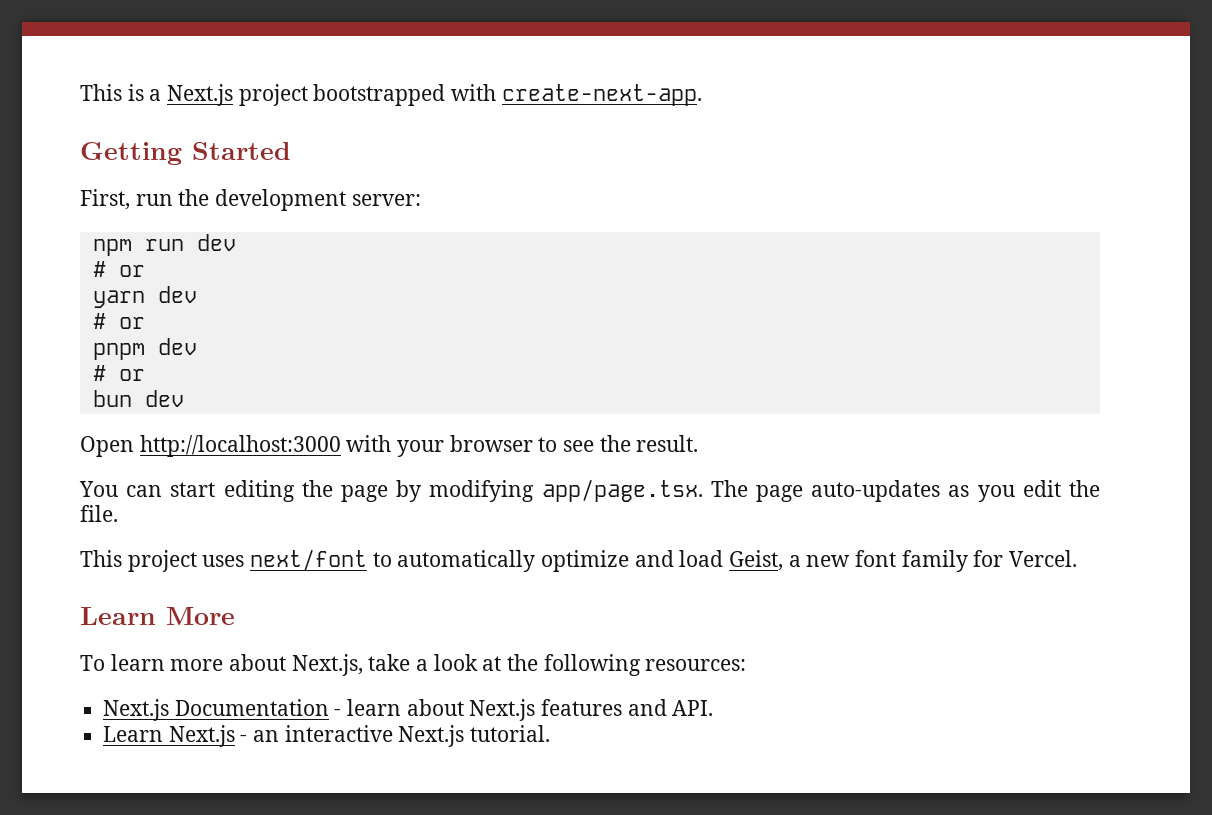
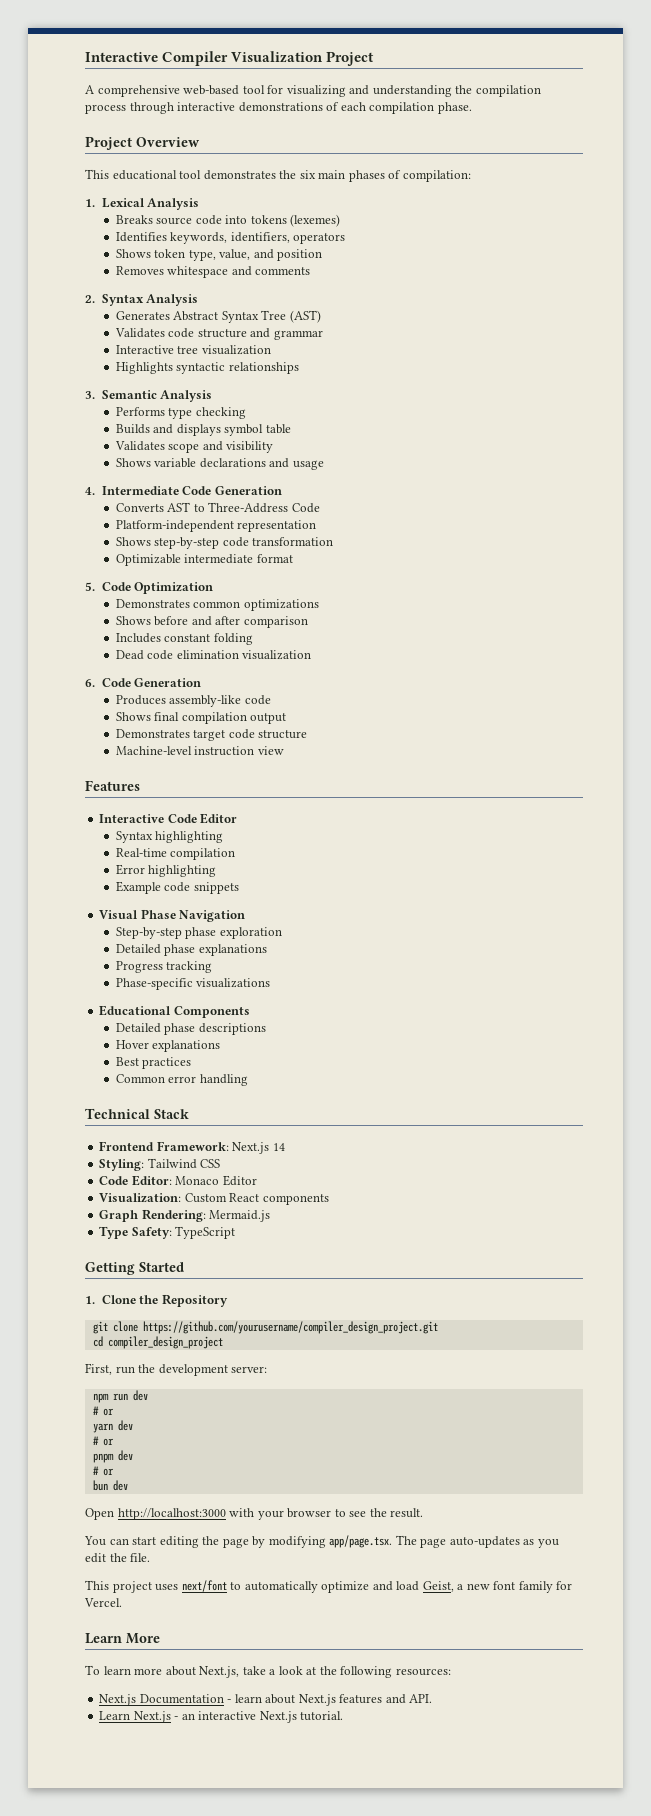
[80,84,702,106] [80,142,291,165] This is a Next.js project bootstrapped with create-next-app. // Getting Started -> [85,51,375,66] [85,85,541,97] [85,102,472,114] [85,136,200,150] [85,169,471,182] [85,198,200,210] [115,214,341,227] [115,232,346,244] [115,249,323,261] [115,266,311,278] [85,294,199,306] [115,310,321,323] [114,328,323,340] [115,345,271,355] [115,362,299,374] [85,390,213,402] [115,407,246,419] [115,424,291,436] [114,441,274,453] [115,458,324,470] [85,486,282,495] [115,502,320,513] [115,520,317,532] [115,537,334,549] [115,554,293,566] [85,582,214,594] [115,599,319,611] [115,616,308,628] [115,633,253,645] [115,650,312,660] [85,678,202,687] [115,695,271,707] [115,712,287,724] [115,729,308,741] [115,746,284,756] [85,780,140,791] [99,813,238,824] [115,831,224,843] [115,848,236,860] [115,864,217,877] [115,881,239,894] [99,909,246,922] [115,927,282,939] [115,944,267,956] [115,961,213,973] [115,978,271,990] [99,1005,250,1018] [115,1023,266,1035] [115,1040,221,1052] [115,1057,192,1069] [115,1074,248,1086] [85,1108,189,1119] [99,1141,285,1154] [99,1158,221,1171] [99,1175,257,1186] [99,1193,329,1205] [99,1209,271,1222] [99,1226,236,1239] [85,1262,184,1275] [85,1294,228,1307] [92,1321,438,1334] [92,1336,223,1349] Interactive Compiler Visualization Project // A comprehensive web-based tool for visualizing and understanding the compilation process through interactive demonstrations of each compilation phase. // Project Overview // This educational tool demonstrates the six main phases of compilation: // 1. Lexical Analysis // Breaks source code into tokens (lexemes) // Identifies keywords, identifiers, operators // Shows token type, value, and position // Removes whitespace and comments // 2. Syntax Analysis // Generates Abstract Syntax Tree (AST) // Validates code structure and grammar // Interactive tree visualization // Highlights syntactic relationships // 3. Semantic Analysis // Performs type checking // Builds and displays symbol table // Validates scope and visibility // Shows variable declarations and usage // 4. Intermediate Code Generation // Converts AST to Three-Address Code // Platform-independent representation // Shows step-by-step code transformation // Optimizable intermediate format // 5. Code Optimization // Demonstrates common optimizations // Shows before and after comparison // Includes constant folding // Dead code elimination visualization // 6. Code Generation // Produces assembly-like code // Shows final compilation output // Demonstrates target code structure // Machine-level instruction view // Features // Interactive Code Editor // Syntax highlighting // Real-time compilation // Error highlighting // Example code snippets // Visual Phase Navigation // Step-by-step phase exploration // Detailed phase explanations // Progress tracking // Phase-specific visualizations // Educational Components // Detailed phase descriptions // Hover explanations // Best practices // Common error handling // Technical Stack // Frontend Framework: Next.js 14 // Styling: Tailwind CSS // Code Editor: Monaco Editor // Visualization: Custom React components // Graph Rendering: Mermaid.js // Type Safety: TypeScript // Getting Started // 1. Clone the Repository // git clone https://github.com/yourusername/compiler_design_project.git // cd compiler_design_project

